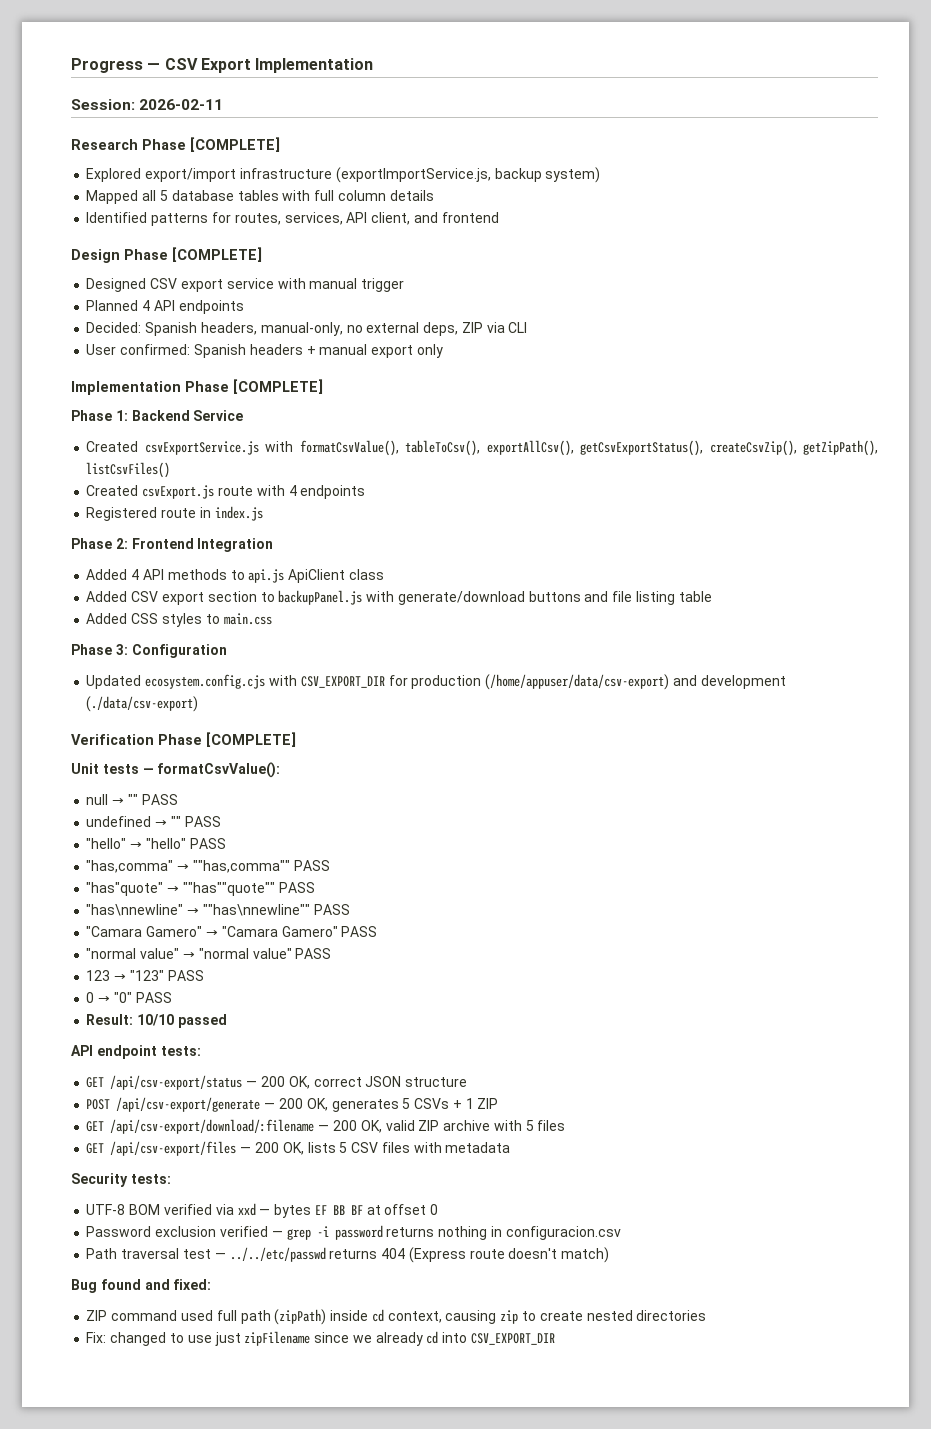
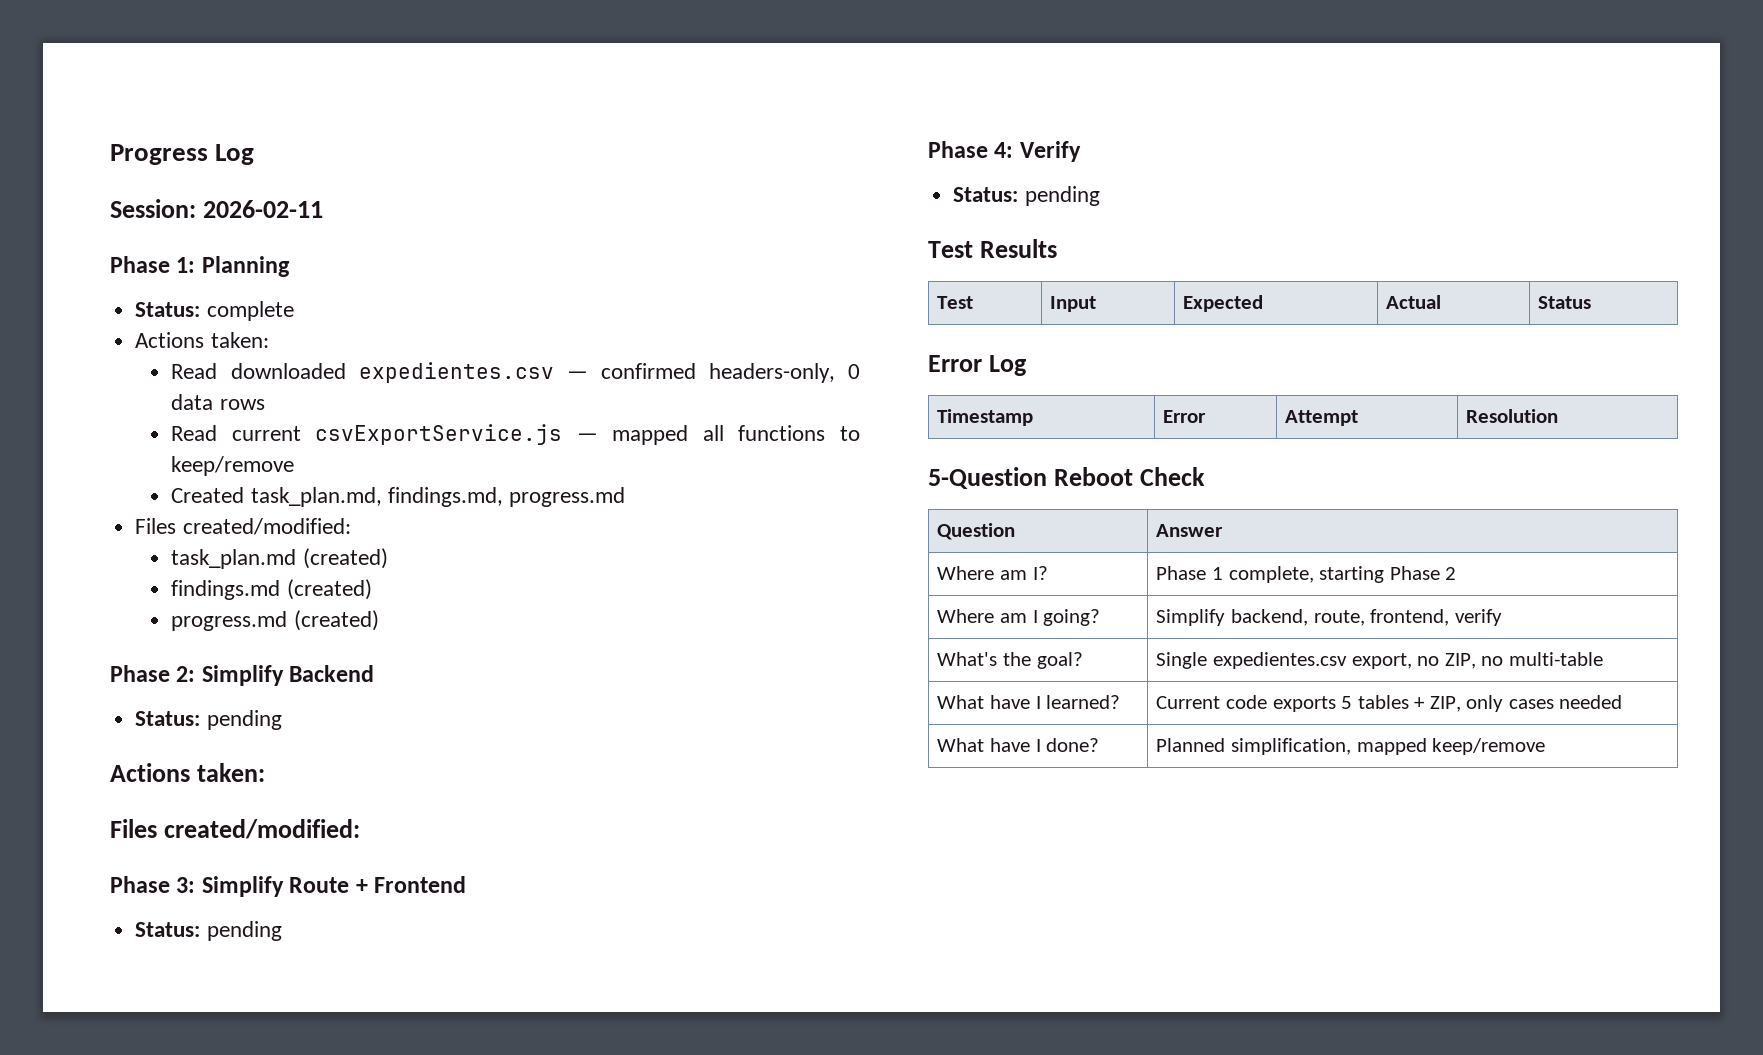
[147,58,374,73] [71,99,224,110] [71,137,280,152] [86,167,601,183] [86,190,434,204] [86,212,499,226] [71,247,262,263] [86,278,405,292] [86,300,244,314] [86,322,528,336] [86,344,443,358] [71,379,323,395] [71,410,244,421] [86,440,878,456] [86,462,171,478] [86,485,366,499] [86,506,263,521] [71,538,274,552] [86,569,384,583] [86,590,712,605] [86,613,272,627] [71,644,227,658] [86,674,786,690] [86,696,199,712] [71,732,296,747] [71,762,281,778] [86,794,178,805] [86,816,221,827] [86,838,226,849] [86,860,330,873] [86,882,315,896] [86,904,350,916] [86,926,378,937] [86,948,332,959] [86,970,204,981] [86,992,172,1003] [86,1014,227,1028] [71,1045,201,1059] [86,1075,468,1090] [86,1097,499,1112] [86,1119,566,1134] [86,1141,511,1156] [71,1173,171,1187] [86,1203,439,1218] [86,1225,621,1240] [86,1247,610,1263] [71,1279,212,1293] [86,1309,707,1325] [86,1331,555,1346] — CSV Export Implementation // Session: 2026-02-11 // Research Phase [COMPLETE] // Explored export/import infrastructure (exportImportService.js, backup system) // Mapped all 5 database tables with full column details // Identified patterns for routes, services, API client, and frontend // Design Phase [COMPLETE] // Designed CSV export service with manual trigger // Planned 4 API endpoints // Decided: Spanish headers, manual-only, no external deps, ZIP via CLI // User confirmed: Spanish headers + manual export only // Implementation Phase [COMPLETE] // Phase 1: Backend Service // Created csvExportService.js with formatCsvValue(), tableToCsv(), exportAllCsv(), getCsvExportStatus(), createCsvZip(), getZipPath(), listCsvFiles() // Created csvExport.js route with 4 endpoints // Registered route in index.js // Phase 2: Frontend Integration // Added 4 API methods to api.js ApiClient class // Added CSV export section to backupPanel.js with generate/download buttons and file listing table // Added CSS styles to main.css // Phase 3: Configuration // Updated ecosystem.config.cjs with CSV_EXPORT_DIR for production (/home/appuser/data/csv-export) and development (./data/csv-export) // Verification Phase [COMPLETE] // Unit tests — formatCsvValue(): // null → "" PASS // undefined → "" PASS // "hello" → "hello" PASS // "has,comma" → ""has,comma"" PASS // "has"quote" → ""has""quote"" PASS // "has\nnewline" → ""has\nnewline"" PASS // "Camara Gamero" → "Camara Gamero" PASS // "normal value" → "normal value" PASS // 123 → "123" PASS // 0 → "0" PASS // Result: 10/10 passed // API endpoint tests: // GET /api/csv-export/status — 200 OK, correct JSON structure // POST /api/csv-export/generate — 200 OK, generates 5 CSVs + 1 ZIP // GET /api/csv-export/download/:filename — 200 OK, valid ZIP archive with 5 files // GET /api/csv-export/files — 200 OK, lists 5 CSV files with metadata // Security tests: // UTF-8 BOM verified via xxd — bytes EF BB BF at offset 0 // Password exclusion verified — grep -i password returns nothing in configuracion.csv // Path traversal test — ../../etc/passwd returns 404 (Express route doesn't match) // Bug found and fixed: // ZIP command used full path (zipPath) inside cd context, causing zip to create nested directories // Fix: changed to use just zipFilename since we already cd into CSV_EXPORT_DIR -> [215,144,255,165] [110,199,323,218] [110,256,290,277] [135,301,294,321] [135,332,269,348] [171,362,860,383] [171,394,265,410] [171,424,860,445] [171,456,295,476] [171,487,626,507] [135,518,351,535] [171,548,388,569] [171,579,372,600] [171,610,379,631] [110,665,375,686] [135,710,282,730] [110,763,265,782] [110,819,360,839] [110,876,467,897] [135,921,282,941] [928,141,1081,162] [953,186,1100,206] [928,239,1057,258] [937,296,974,309] [1050,296,1097,312] [1183,295,1264,312] [1386,295,1442,309] [1538,296,1592,309] [928,355,1027,376] [937,409,1034,426] [1163,410,1207,423] [1285,410,1359,426] [1466,409,1559,423] [928,467,1205,489] [937,523,1016,540] [1156,524,1224,537] [937,566,1048,580] [1156,566,1457,583] [937,609,1101,626] [1156,609,1502,626] [937,652,1083,669] [1156,652,1603,669] [937,695,1121,709] [1156,695,1623,712] [937,738,1100,752] [1156,738,1546,755] Log // Session: 2026-02-11 // Phase 1: Planning // Status: complete // Actions taken: // Read downloaded expedientes.csv — confirmed headers-only, 0 data rows // Read current csvExportService.js — mapped all functions to keep/remove // Created task_plan.md, findings.md, progress.md // Files created/modified: // task_plan.md (created) // findings.md (created) // progress.md (created) // Phase 2: Simplify Backend // Status: pending // Actions taken: // Files created/modified: // Phase 3: Simplify Route + Frontend // Status: pending // Phase 4: Verify // Status: pending // Test Results // Test | Input | Expected | Actual | Status // Error Log // Timestamp | Error | Attempt | Resolution // 5-Question Reboot Check // Question | Answer // Where am I? | Phase 1 complete, starting Phase 2 // Where am I going? | Simplify backend, route, frontend, verify // What's the goal? | Single expedientes.csv export, no ZIP, no multi-table // What have I learned? | Current code exports 5 tables + ZIP, only cases needed // What have I done? | Planned simplification, mapped keep/remove

